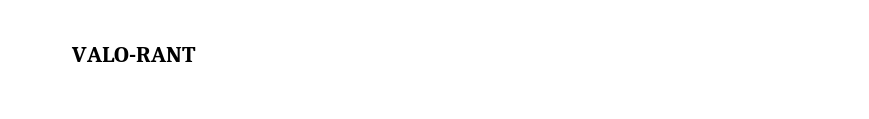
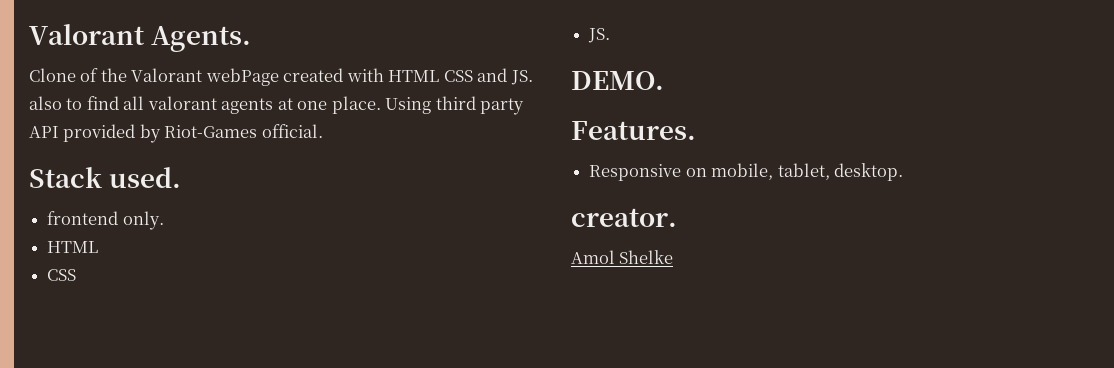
[71,47,196,62] VALO-RANT -> [29,24,252,52] [29,68,533,86] [29,96,525,115] [29,124,323,143] [29,167,182,188] [47,211,164,230] [47,241,99,253] [47,269,77,281] [588,28,611,43] [571,71,664,90] [571,121,696,140] [589,163,903,181] [571,208,677,227] [571,250,674,264] Valorant Agents. // Clone of the Valorant webPage created with HTML CSS and JS. also to find all valorant agents at one place. Using third party API provided by Riot-Games official. // Stack used. // frontend only. // HTML // CSS // JS. // DEMO. // Features. // Responsive on mobile, tablet, desktop. // creator. // Amol Shelke

